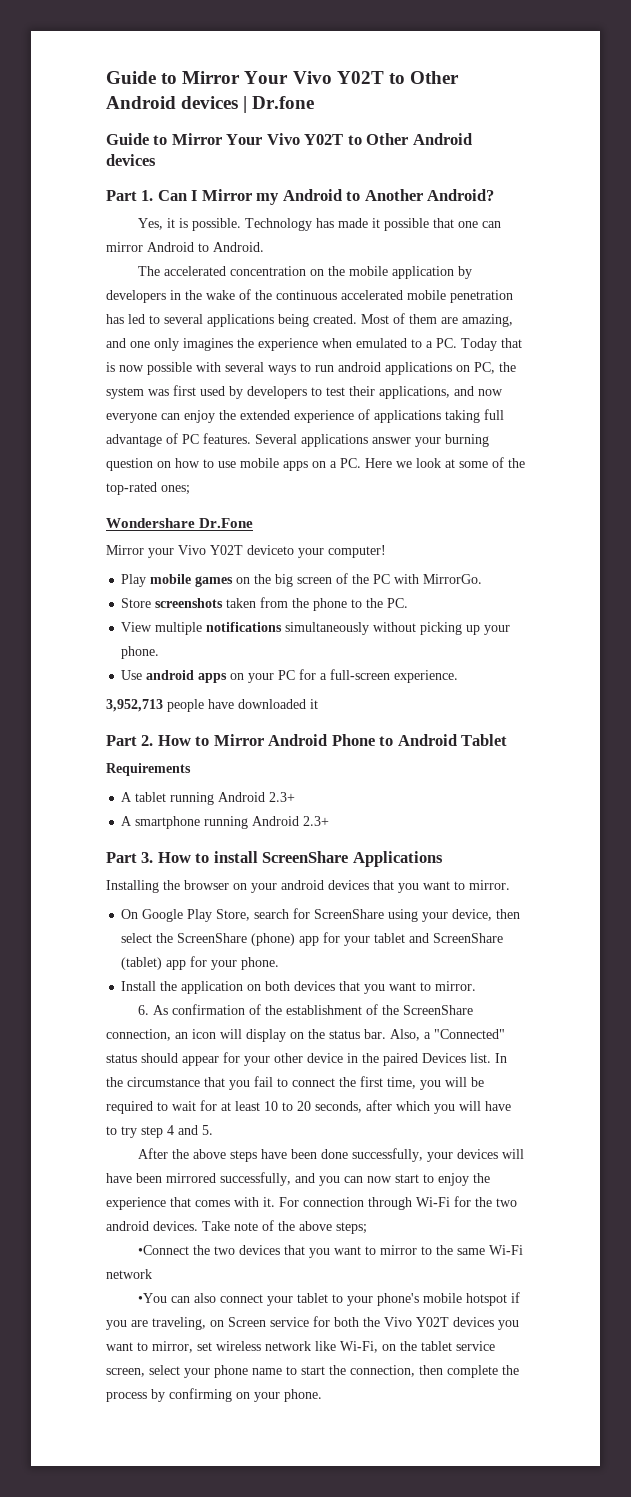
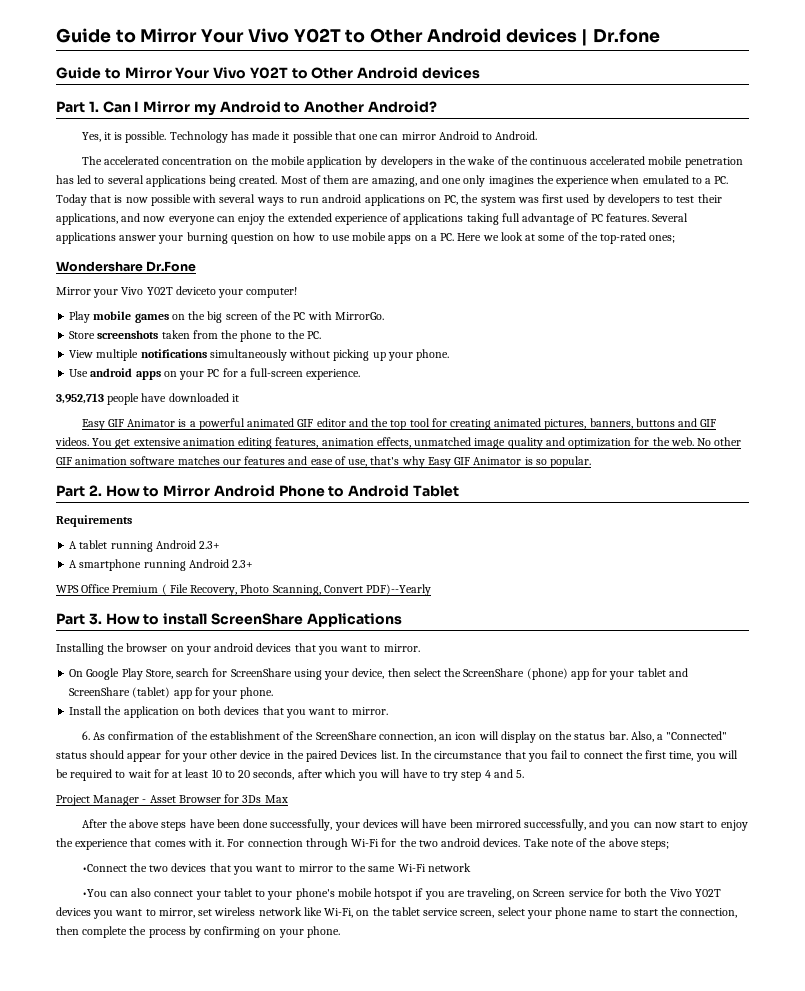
(318, 704) none -> [81,418,717,430] [55,437,742,449] [56,456,592,468] // Easy GIF Animator is a powerful animated GIF editor and the top tool for creating animated pictures, banners, buttons and GIF videos. You get extensive animation editing features, animation effects, unmatched image quality and optimization for the web. No other GIF animation software matches our features and ease of use, that's why Easy GIF Animator is so popular.
(330, 821) none -> [56,584,432,596] // WPS Office Premium ( File Recovery, Photo Scanning, Convert PDF)--Yearly
(213, 1130) none -> [56,794,288,806] // Project Manager - Asset Browser for 3Ds Max

